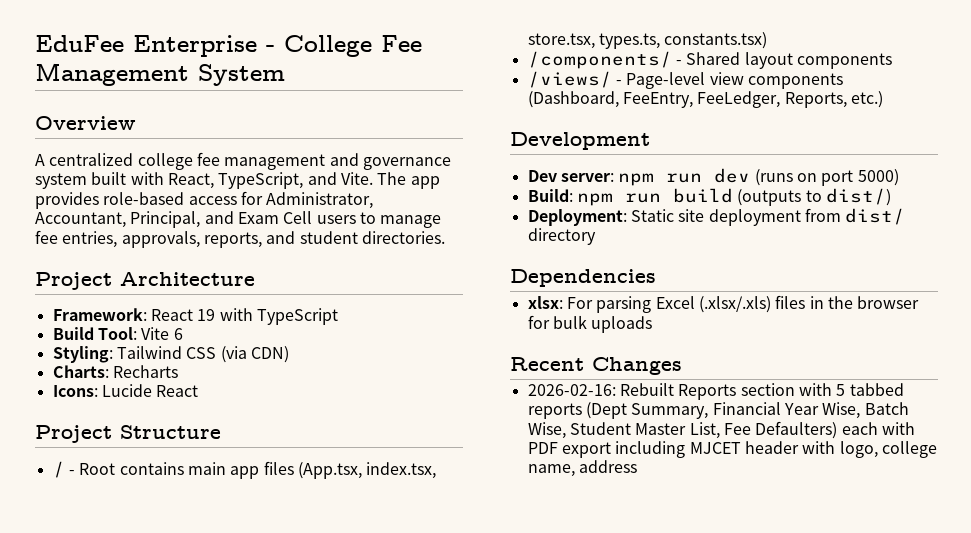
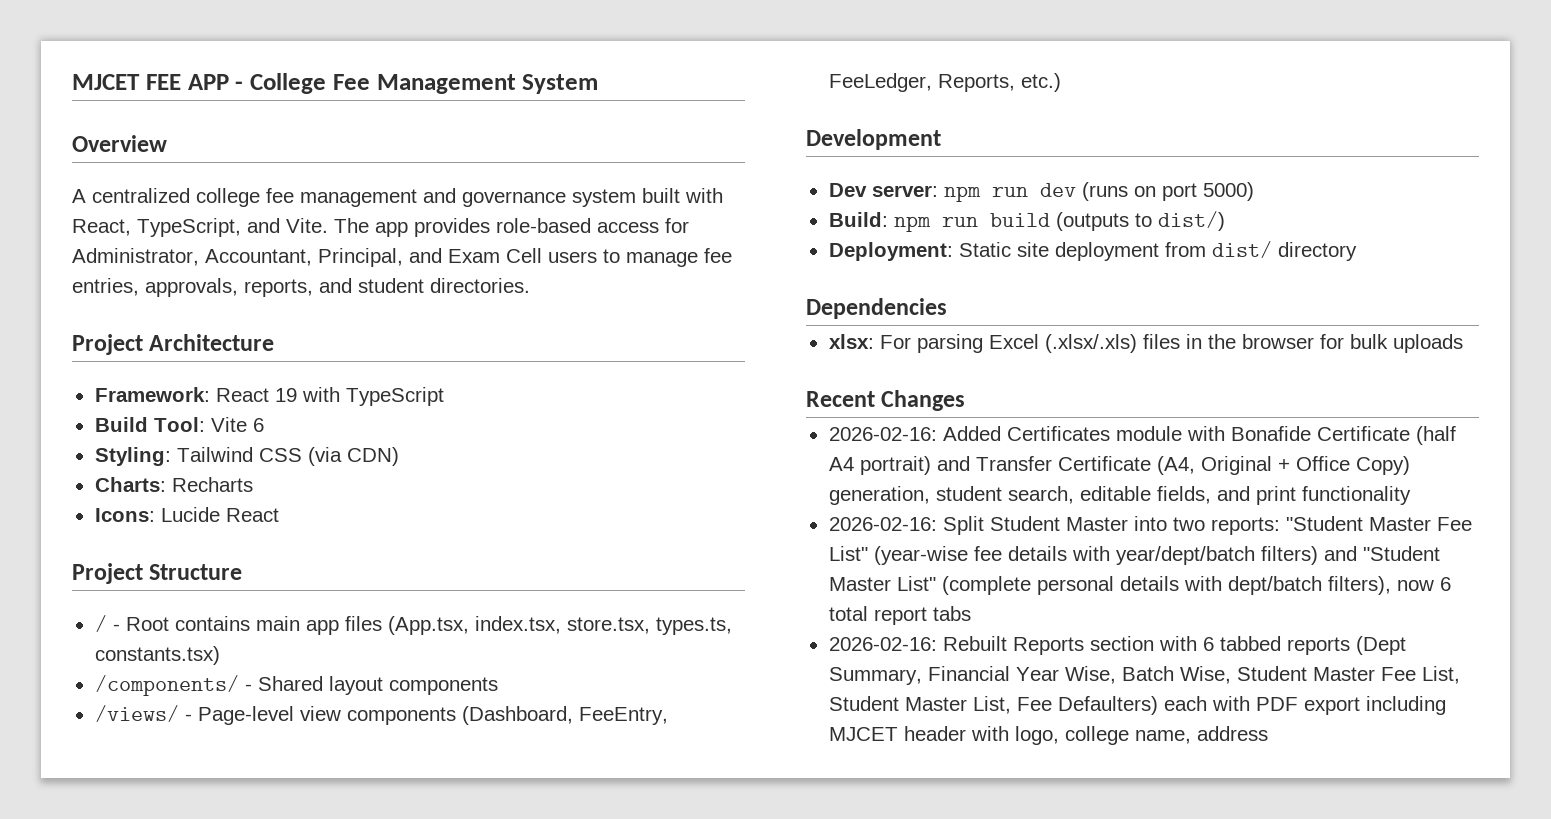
[35,35,257,57] EduFee Enterprise -> [72,74,229,90] MJCET FEE APP
(682, 366) none -> [828,426,1456,445] [828,456,1410,475] [828,486,1411,505] [828,516,1472,535] [828,546,1440,565] [828,576,1451,595] [828,606,971,625] // 2026-02-16: Added Certificates module with Bonafide Certificate (half A4 portrait) and Transfer Certificate (A4, Original + Office Copy) generation, student search, editable fields, and print functionality // 2026-02-16: Split Student Master into two reports: "Student Master Fee List" (year-wise fee details with year/dept/batch filters) and "Student Master List" (complete personal details with dept/batch filters), now 6 total report tabs
[836,384,846,396] 5 -> [1202,637,1214,651] 6
(687, 429) none -> [1380,666,1460,684] [828,696,967,711] Fee List, Student Master

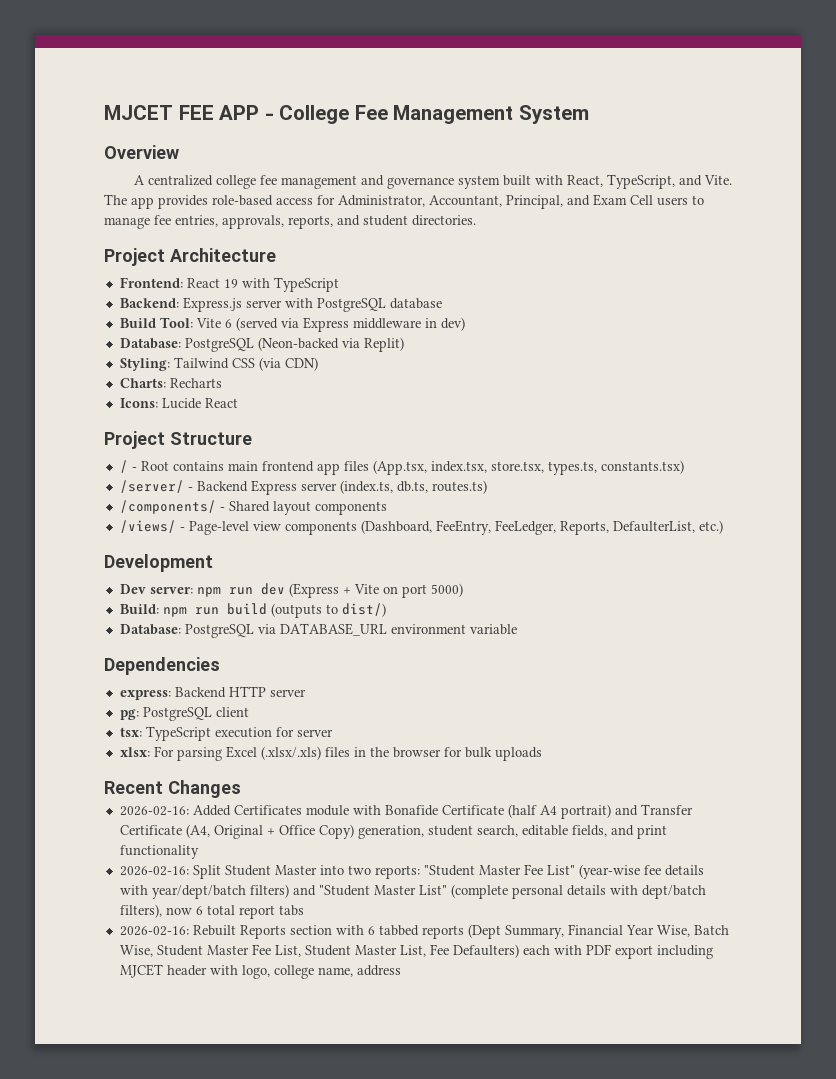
[94,387,210,402] Framework: -> [119,277,183,288] Frontend:
[94,417,264,432] Build Tool: Vite 6 -> [119,297,442,312] [119,317,465,332] [119,337,404,352] Backend: Express.js server with PostgreSQL database // Build Tool: Vite 6 (served via Express middleware in dev) // Database: PostgreSQL (Neon-backed via Replit)
(300, 623) none -> [261,461,314,472] frontend
(220, 655) none -> [119,480,487,495] // /server/ - Backend Express server (index.ts, db.ts, routes.ts)
(1015, 83) none -> [612,521,695,533] DefaulterList,
[1081,182,1128,201] (runs -> [288,583,379,598] (Express + Vite
[828,241,1357,261] [806,298,947,319] Deployment: Static site deployment from dist/ directory // Dependencies -> [119,623,517,638] [104,657,220,675] [119,686,306,700] [119,707,249,721] [119,726,333,741] Database: PostgreSQL via DATABASE_URL environment variable // Dependencies // express: Backend HTTP server // pg: PostgreSQL client // tsx: TypeScript execution for server

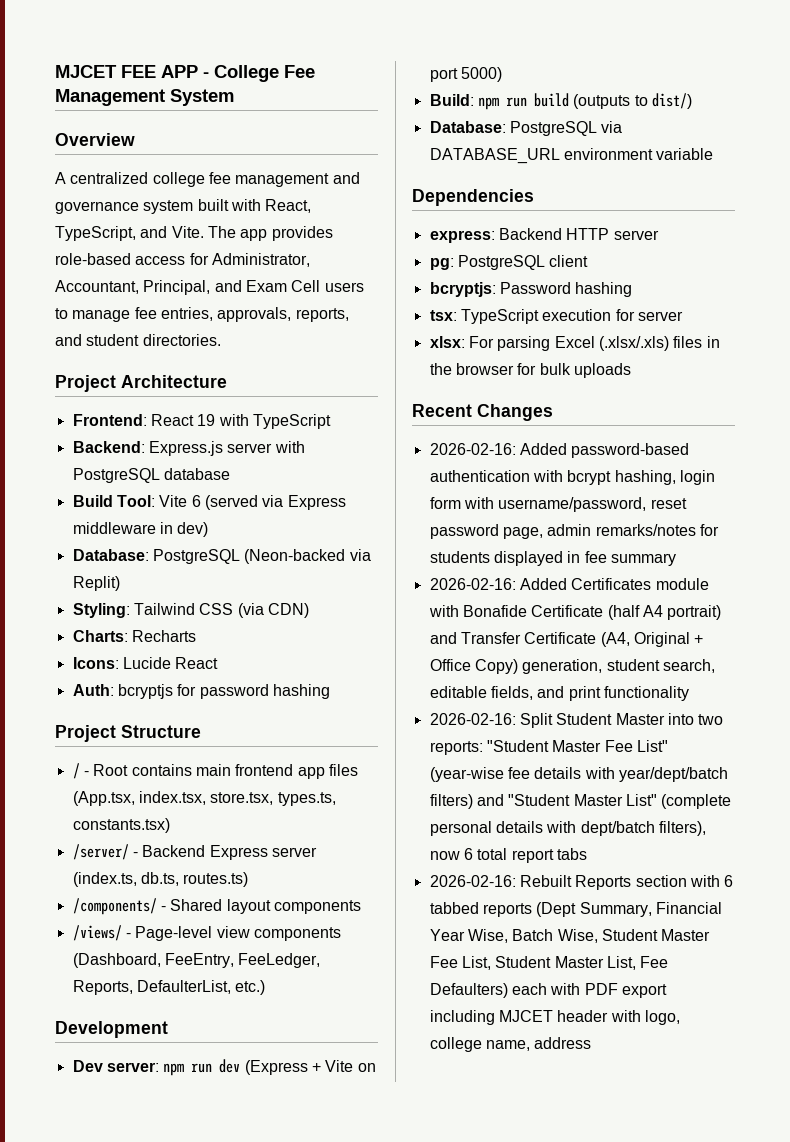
(238, 403) none -> [72,684,330,699] // Auth: bcryptjs for password hashing
(249, 712) none -> [429,282,633,297] // bcryptjs: Password hashing
(241, 789) none -> [429,443,690,458] [429,470,715,485] [429,497,687,512] [429,524,719,539] [429,551,676,566] // 2026-02-16: Added password-based authentication with bcrypt hashing, login form with username/password, reset password page, admin remarks/notes for students displayed in fee summary

